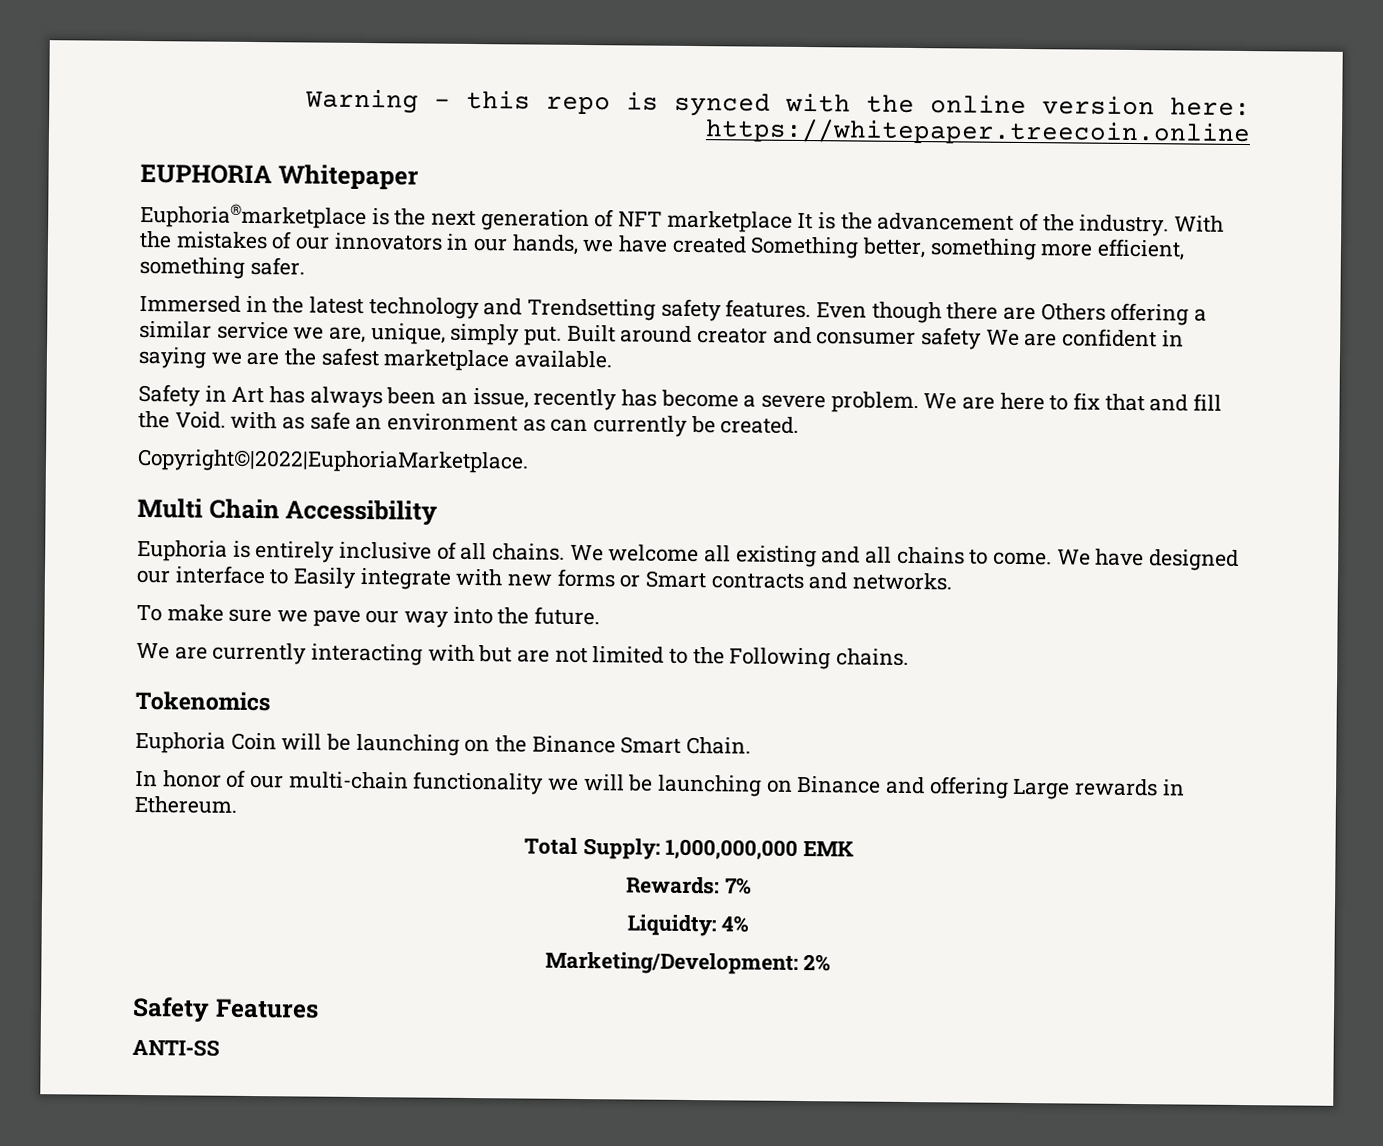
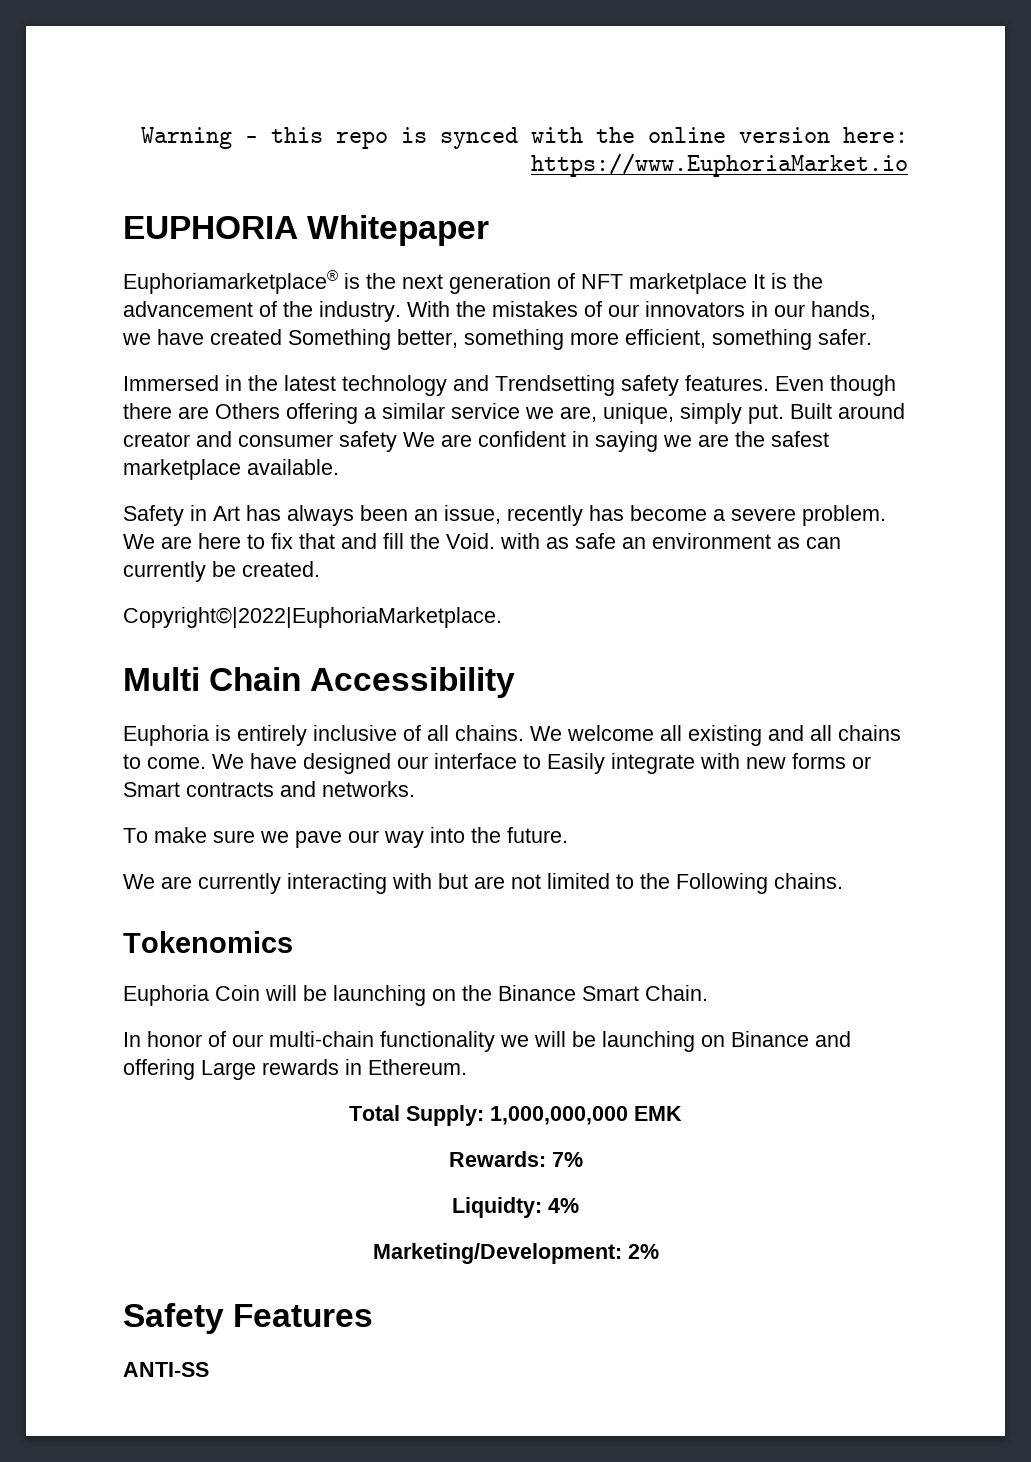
[705,118,1251,147] https://whitepaper.treecoin.online -> [531,153,908,177] https://www.EuphoriaMarket.io
[140,202,367,230] Euphoria®marketplace -> [123,270,338,294] Euphoriamarketplace®

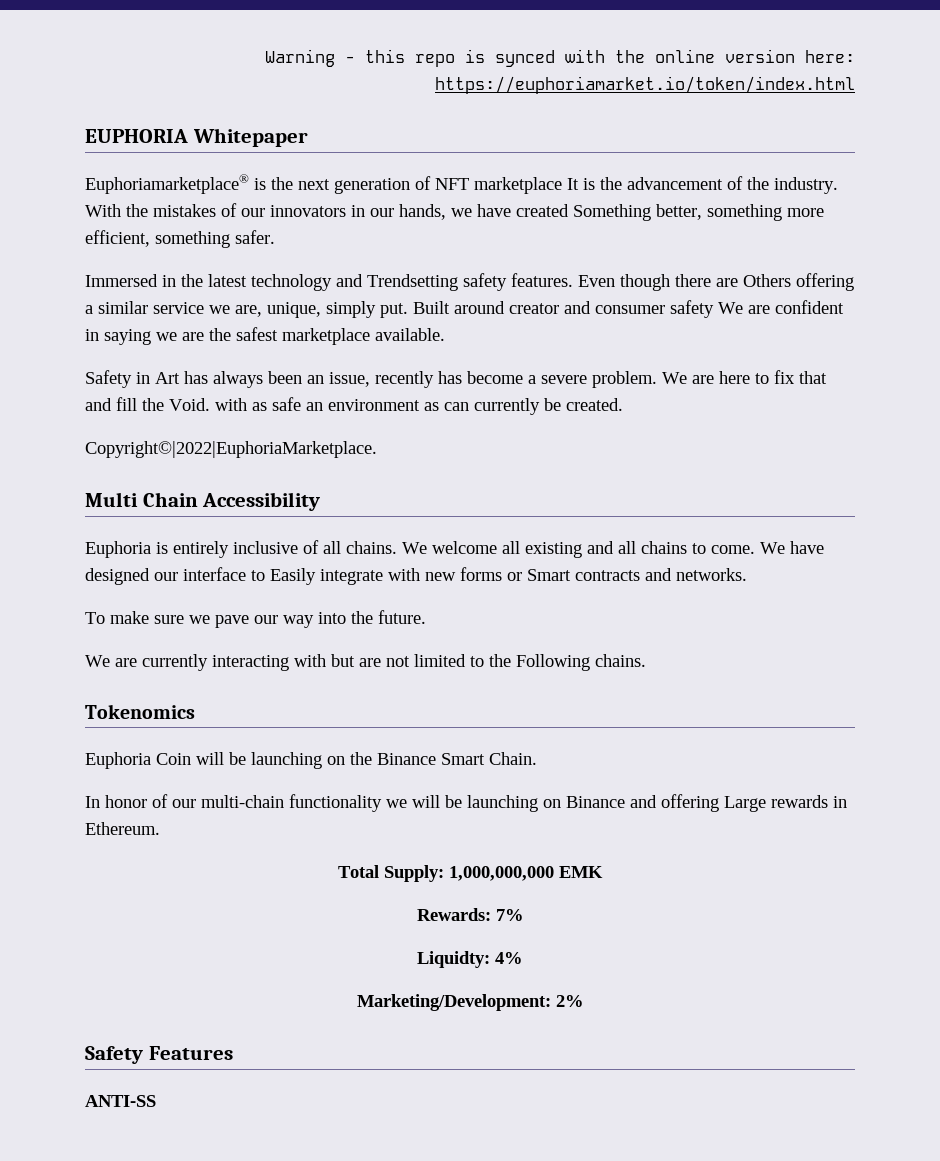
[531,153,908,177] https://www.EuphoriaMarket.io -> [435,76,855,94] https://euphoriamarket.io/token/index.html

